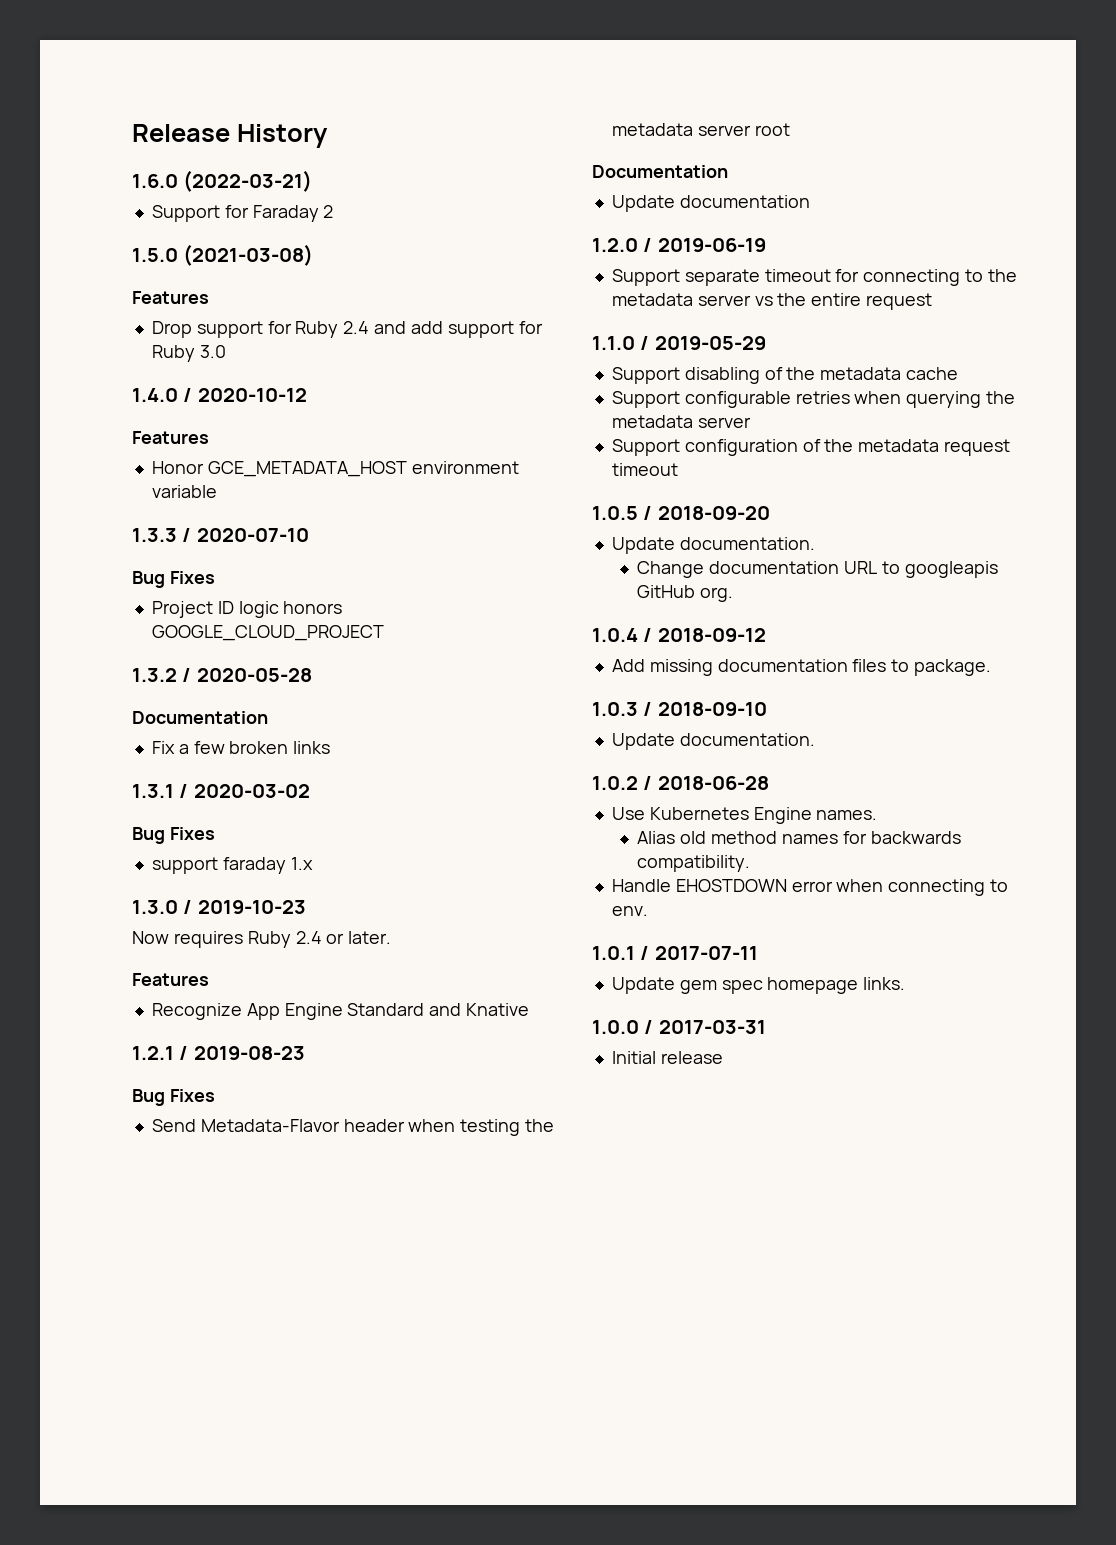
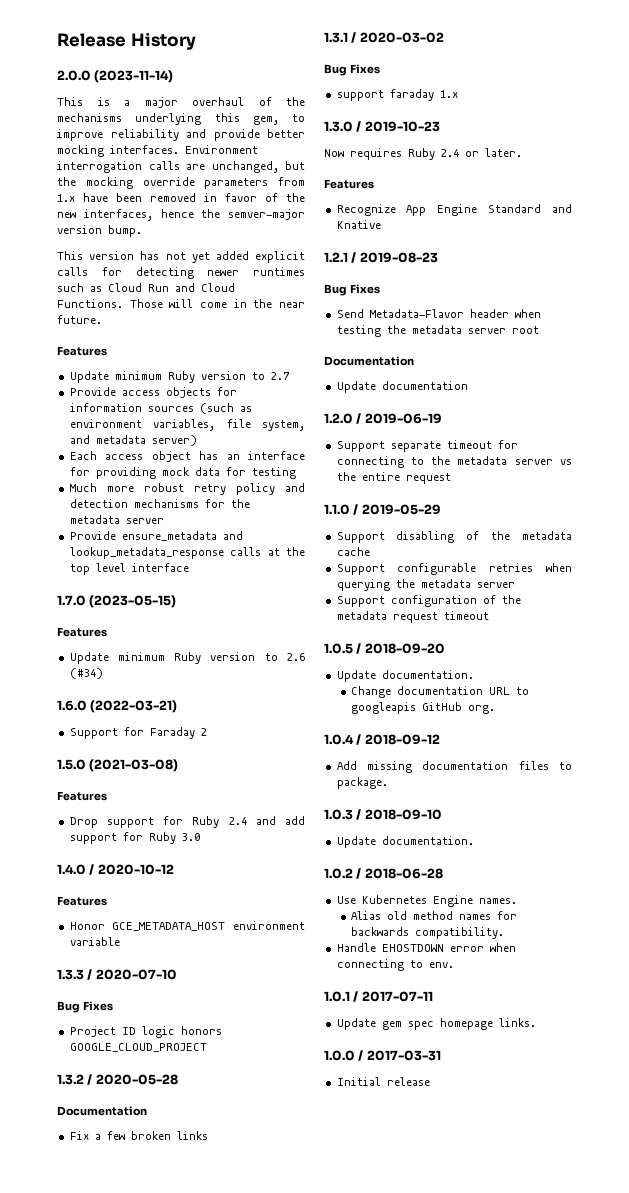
(328, 136) none -> [57,70,174,83] [57,97,305,108] [57,113,305,125] [57,129,305,141] [57,145,258,157] [57,161,305,173] [57,177,305,189] [57,193,305,202] [57,209,305,221] [57,225,142,237] [57,251,305,263] [57,267,305,279] [57,283,235,292] [57,299,305,308] [57,315,102,324] [57,346,107,356] [69,371,290,383] [69,387,237,398] [69,403,252,414] [69,419,305,431] [69,435,197,446] [69,451,305,462] [69,467,296,479] [69,483,305,495] [69,499,250,508] [69,515,164,524] [69,531,243,541] [69,547,305,559] [69,563,189,575] [57,595,177,608] [57,627,107,637] [69,652,305,664] [69,668,103,679] // 2.0.0 (2023-11-14) // This is a major overhaul of the mechanisms underlying this gem, to improve reliability and provide better mocking interfaces. Environment interrogation calls are unchanged, but the mocking override parameters from 1.x have been removed in favor of the new interfaces, hence the semver-major version bump. // This version has not yet added explicit calls for detecting newer runtimes such as Cloud Run and Cloud Functions. Those will come in the near future. // Features // Update minimum Ruby version to 2.7 // Provide access objects for information sources (such as environment variables, file system, and metadata server) // Each access object has an interface for providing mock data for testing // Much more robust retry policy and detection mechanisms for the metadata server // Provide ensure_metadata and lookup_metadata_response calls at the top level interface // 1.7.0 (2023-05-15) // Features // Update minimum Ruby version to 2.6 (#34)

